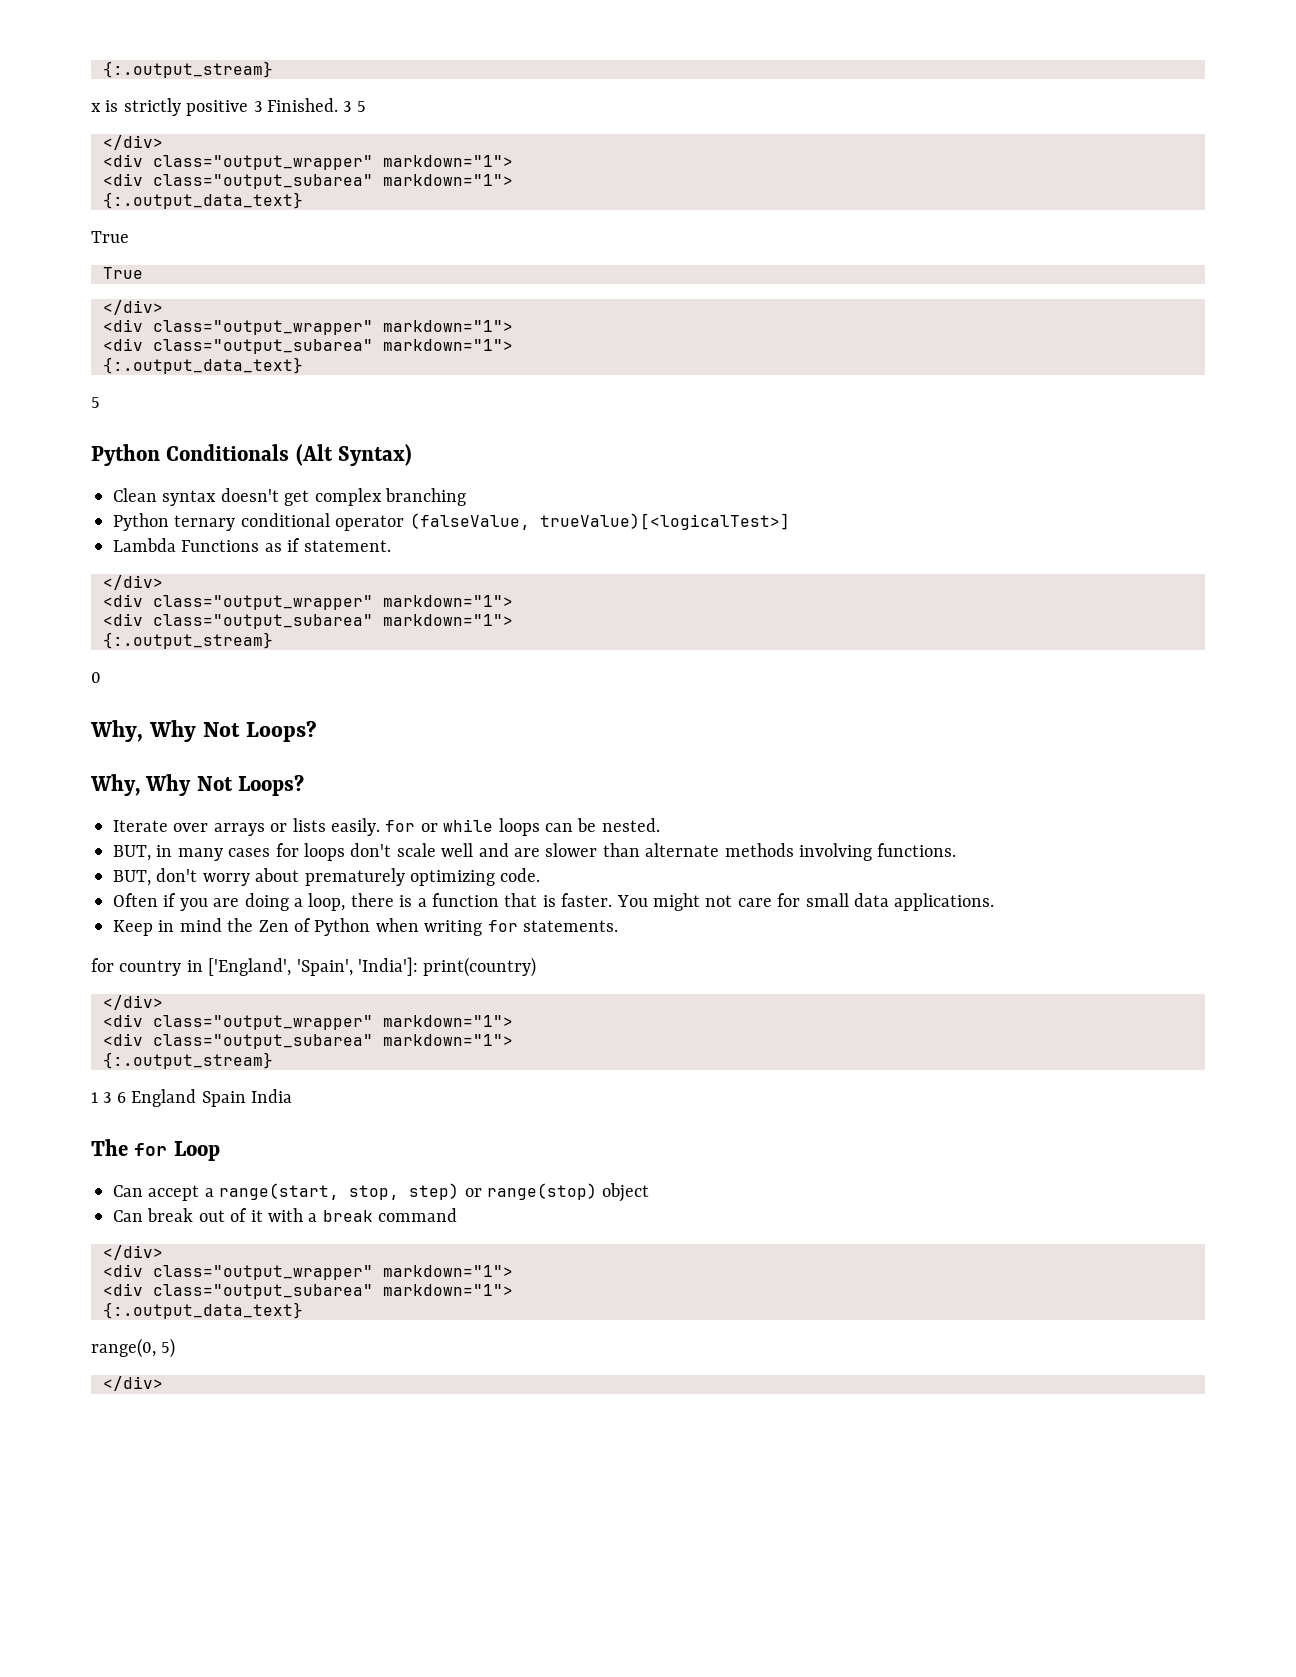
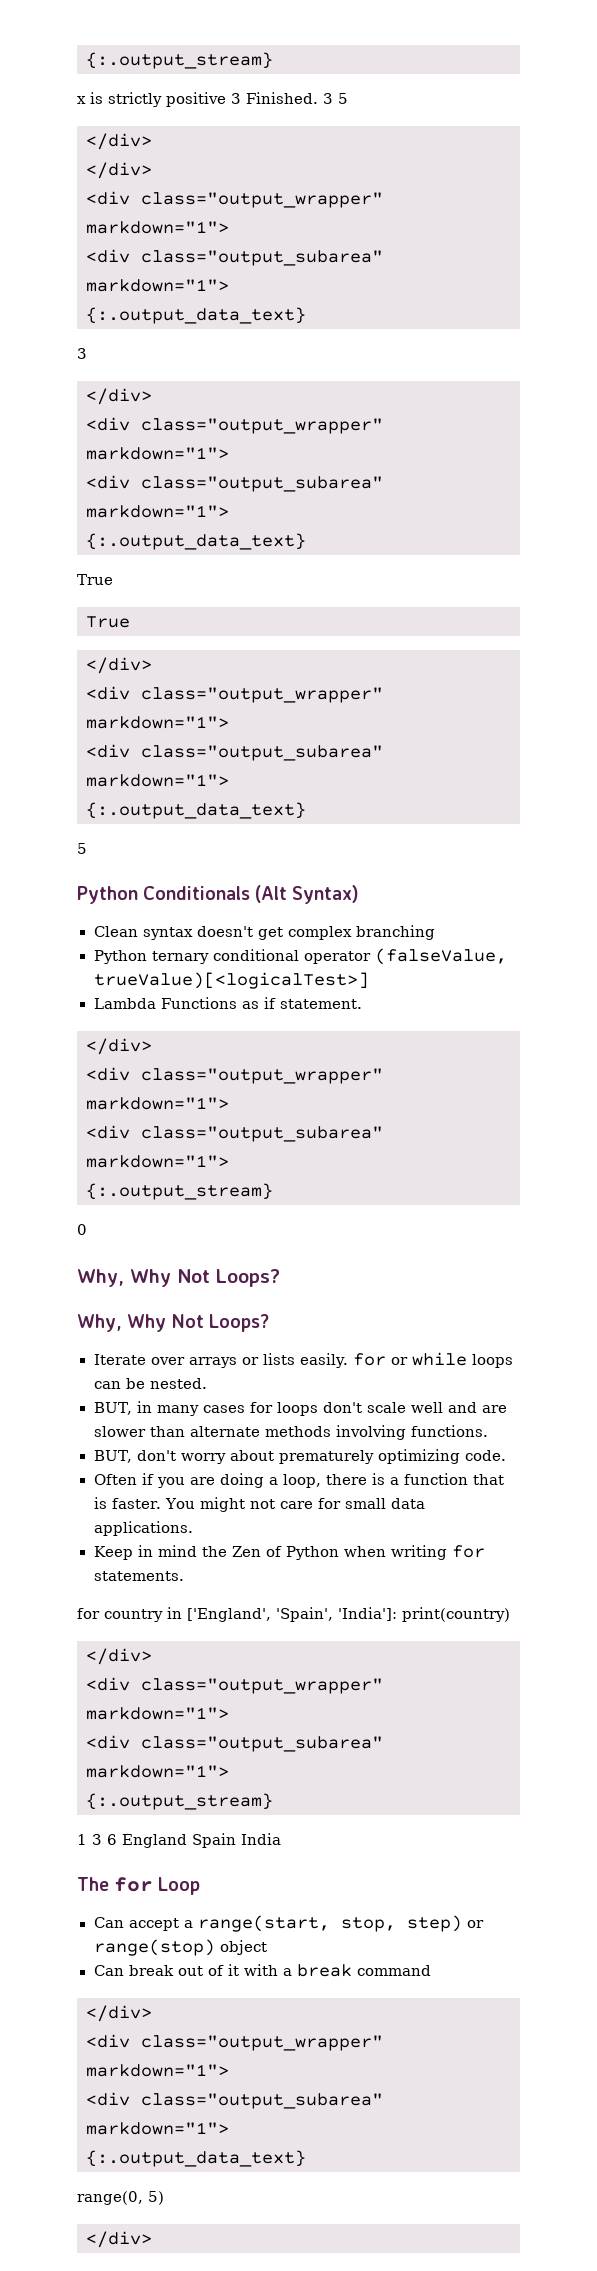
(163, 142) none -> [86,162,152,179] [86,191,383,208] [86,221,229,234] [86,249,383,266] [86,279,229,292] [86,307,306,324] [77,348,87,359] [86,388,152,405] // </div> // <div class="output_wrapper" markdown="1"> // <div class="output_subarea" markdown="1"> // {:.output_data_text} // 3 // </div>

